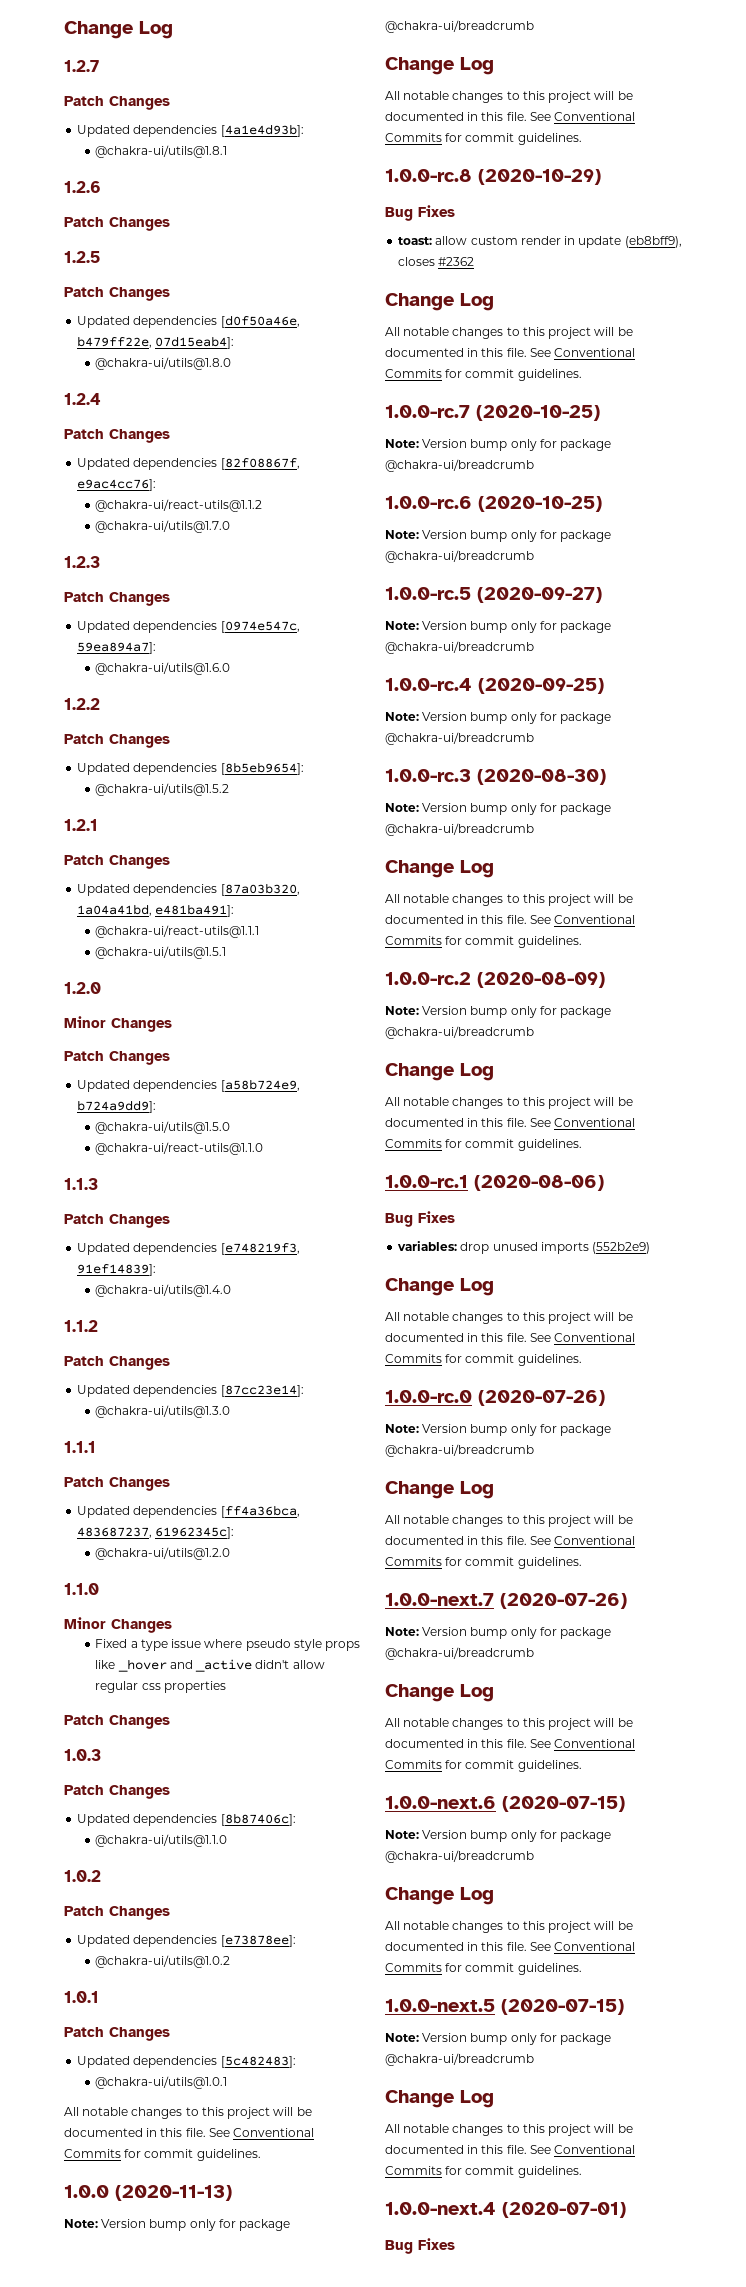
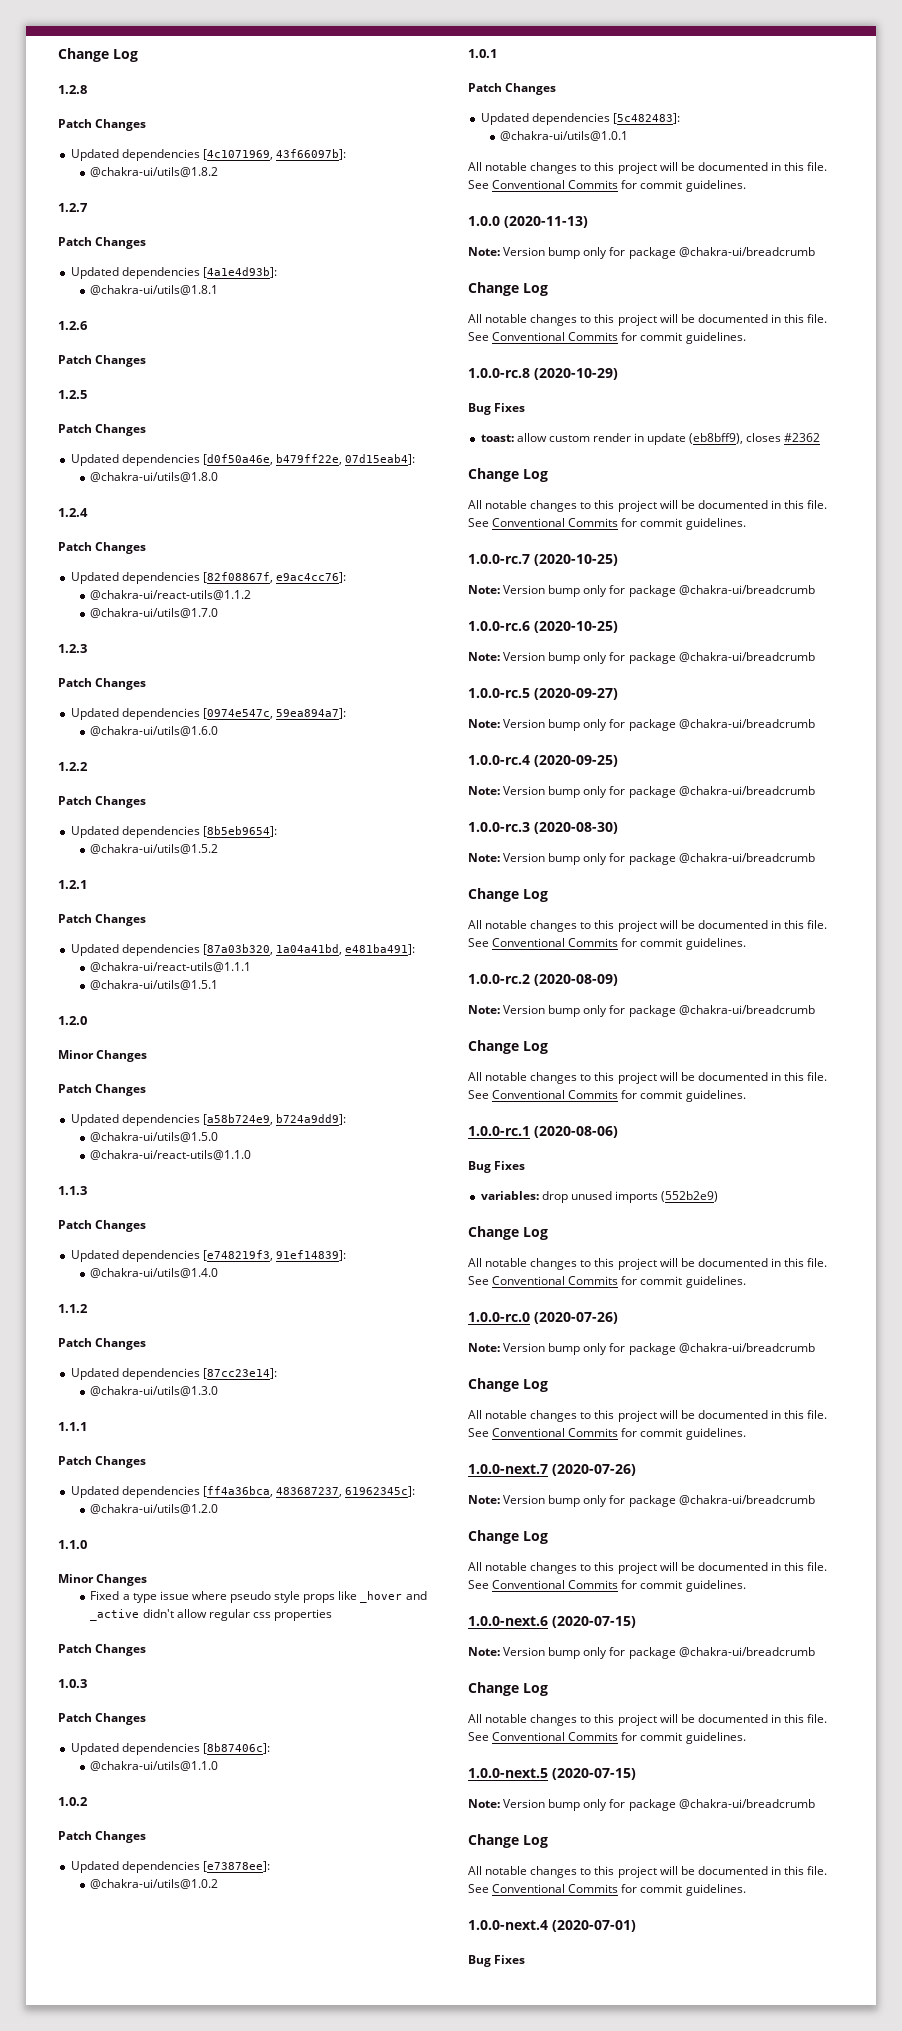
[64,21,173,39] Change Log -> [58,48,138,62] [58,85,87,94] [58,119,147,131] [70,149,346,161] [90,167,219,177] Change Log // 1.2.8 // Patch Changes // Updated dependencies [4c1071969, 43f66097b]: // @chakra-ui/utils@1.8.2

